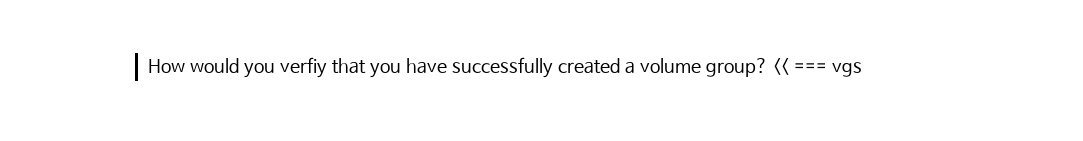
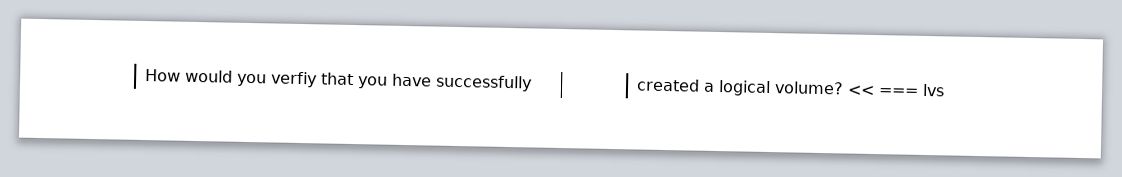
[640,58,769,77] volume group? -> [717,80,844,97] logical volume?
[831,62,862,77] vgs -> [921,83,945,97] lvs

